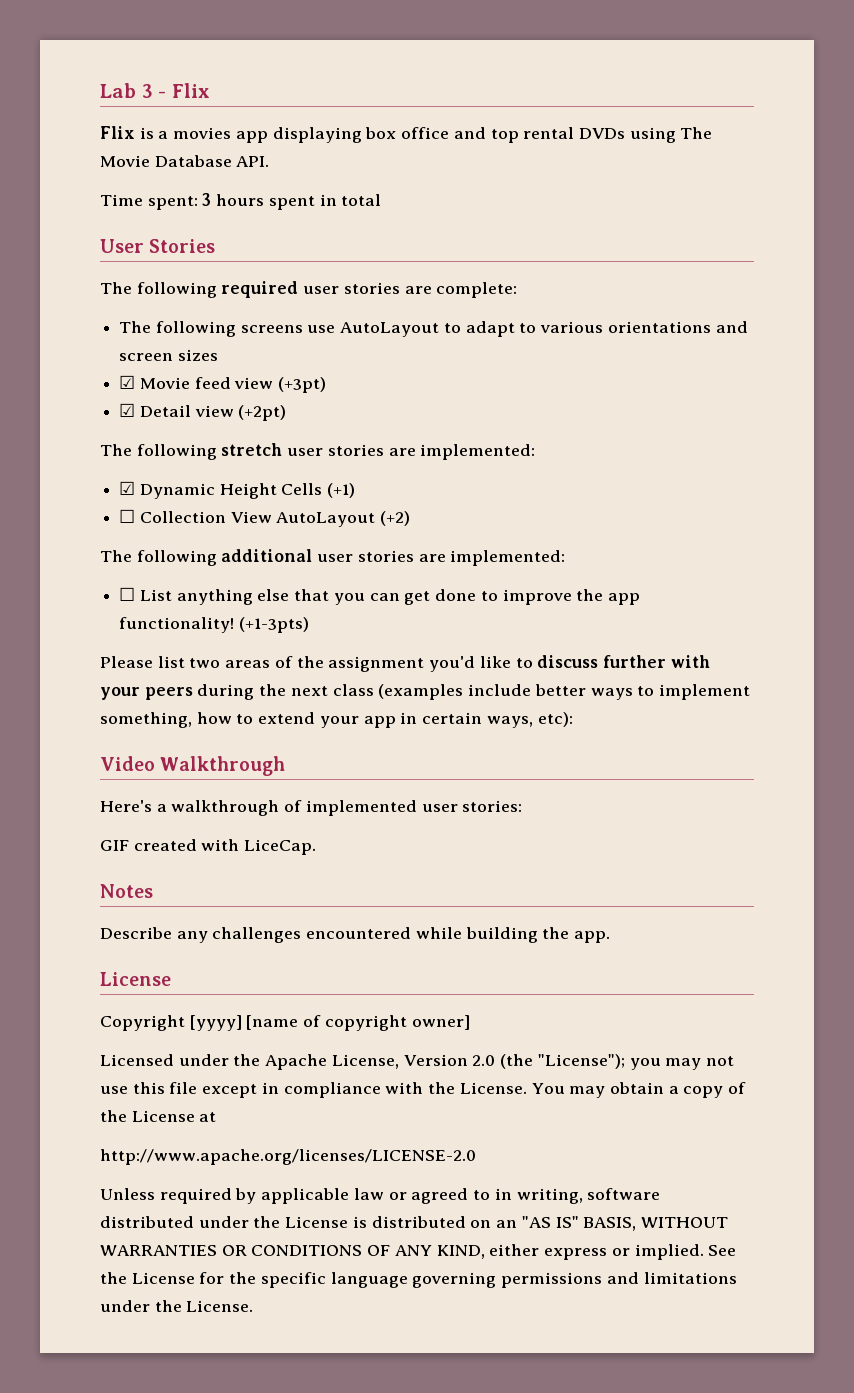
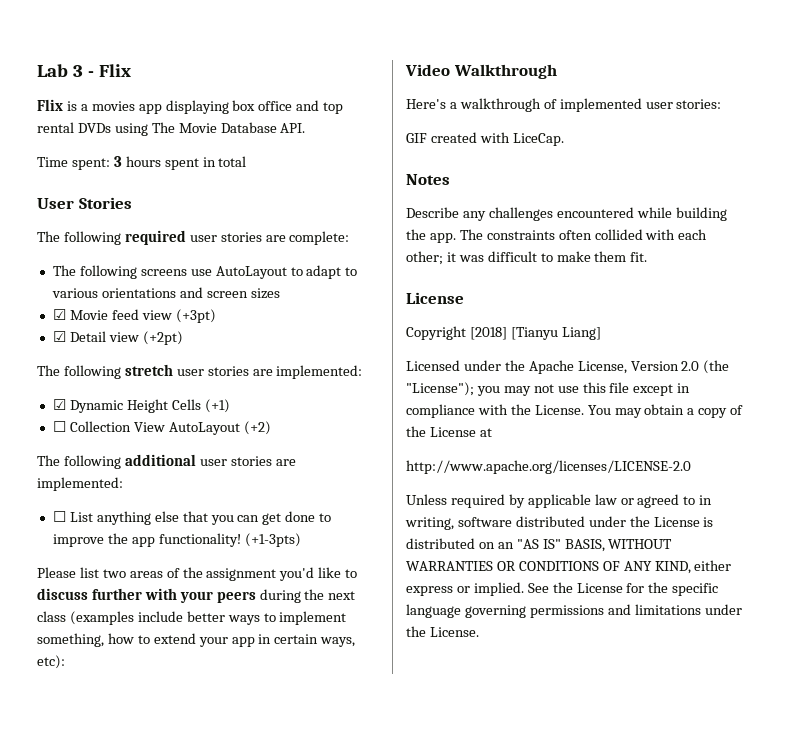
[100,972,171,986] [100,1015,470,1031] // License // Copyright [yyyy] [name of copyright owner] -> [459,229,708,240] [406,251,648,265] [406,292,464,304] [406,326,601,340] The constraints often collided with each other; it was difficult to make them fit. // License // Copyright [2018] [Tianyu Liang]

